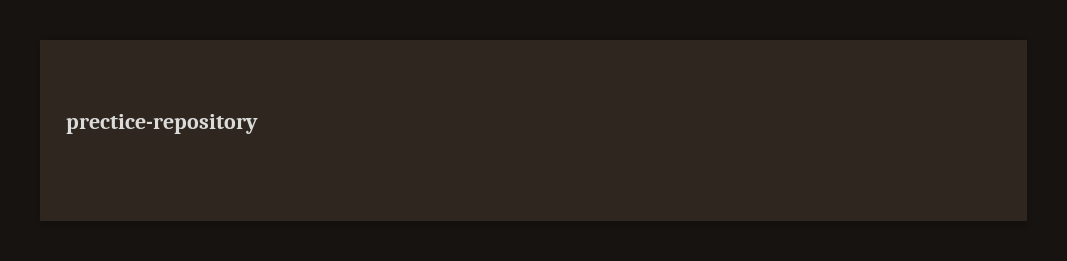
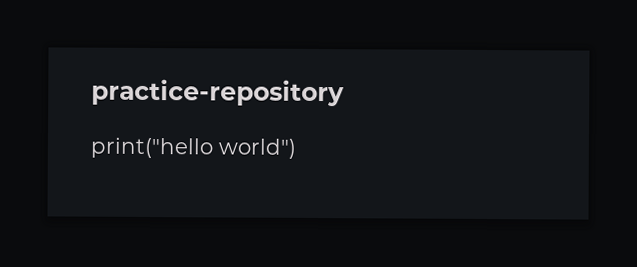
[66,114,258,134] prectice-repository -> [91,78,345,107] [90,137,296,159] practice-repository // print("hello world")

